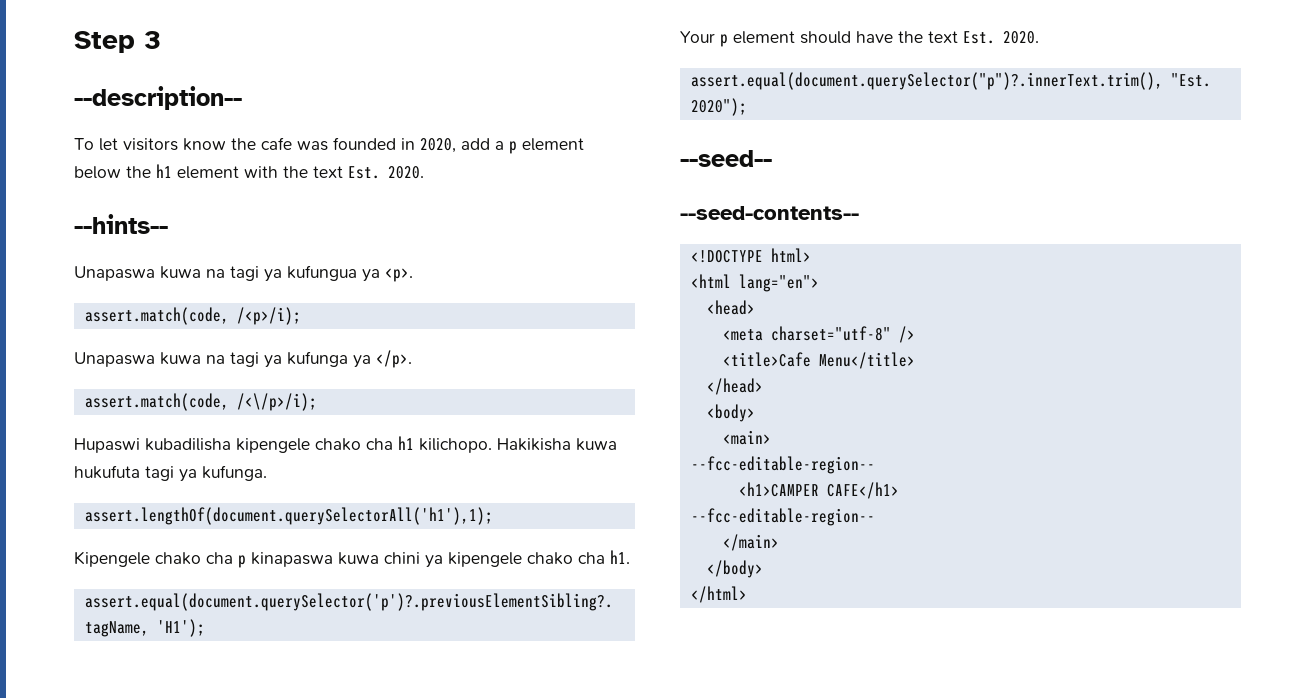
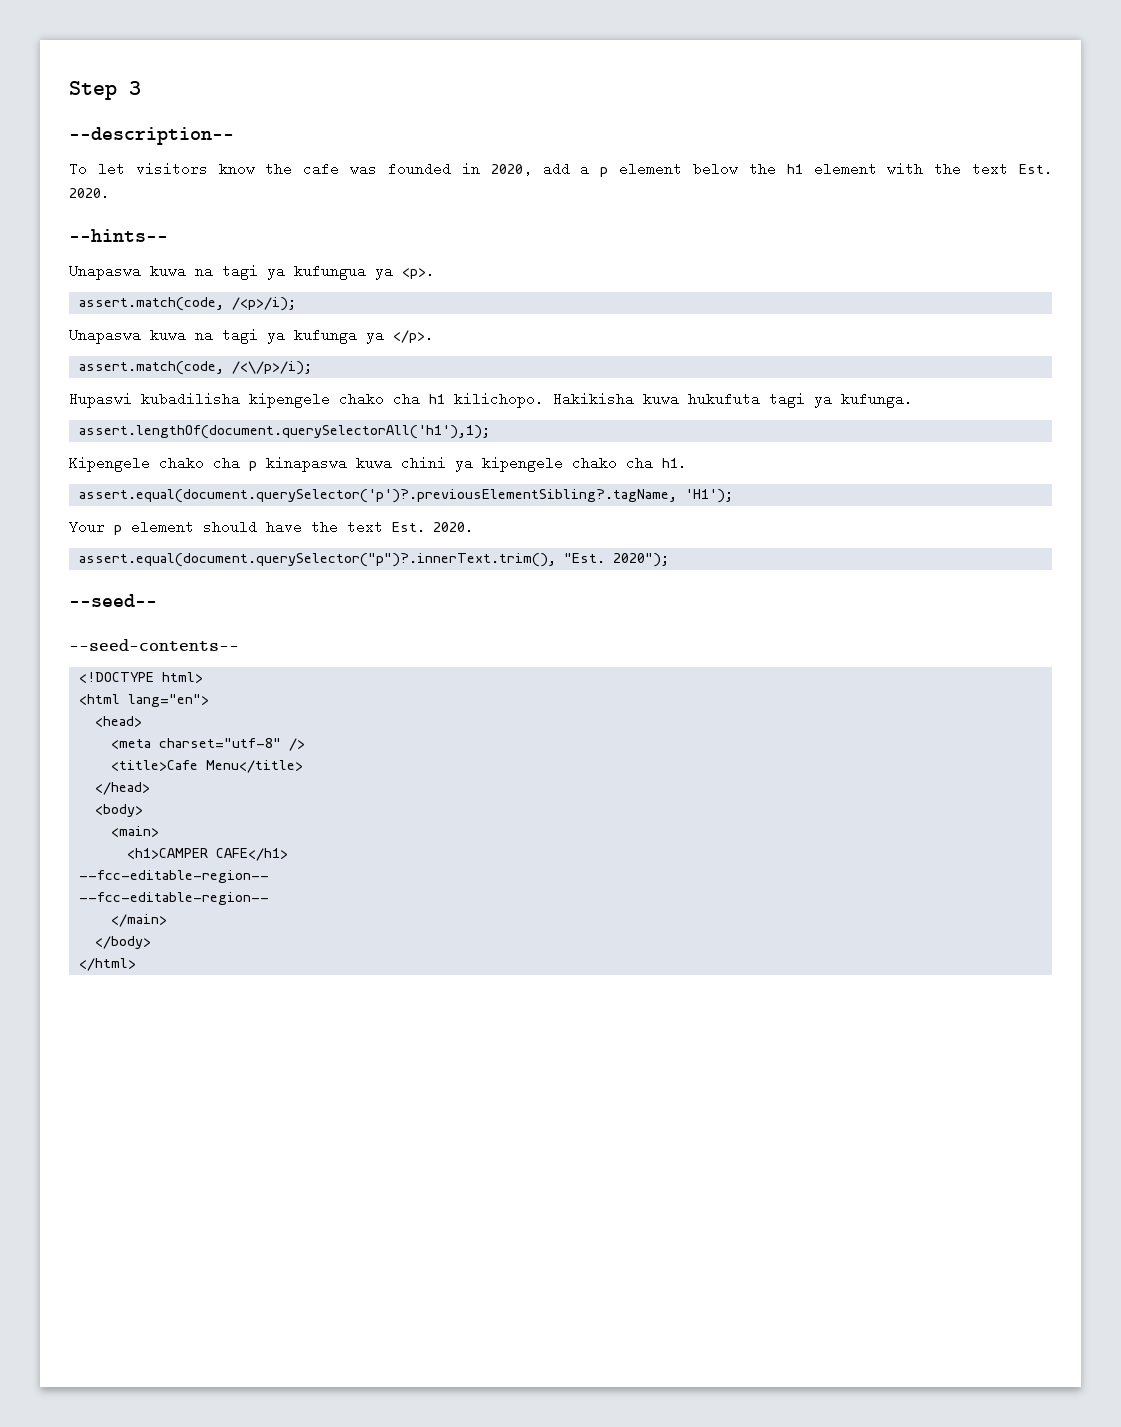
[690,456,875,474] // --fcc-editable-region-- -> (159, 831) none
(875, 517) none -> [78,892,269,905] // --fcc-editable-region--

